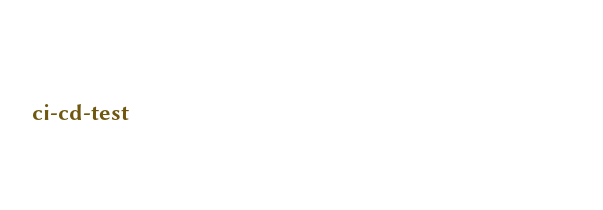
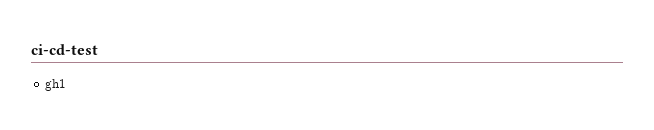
(129, 112) none -> [45,79,67,91] // gh1

